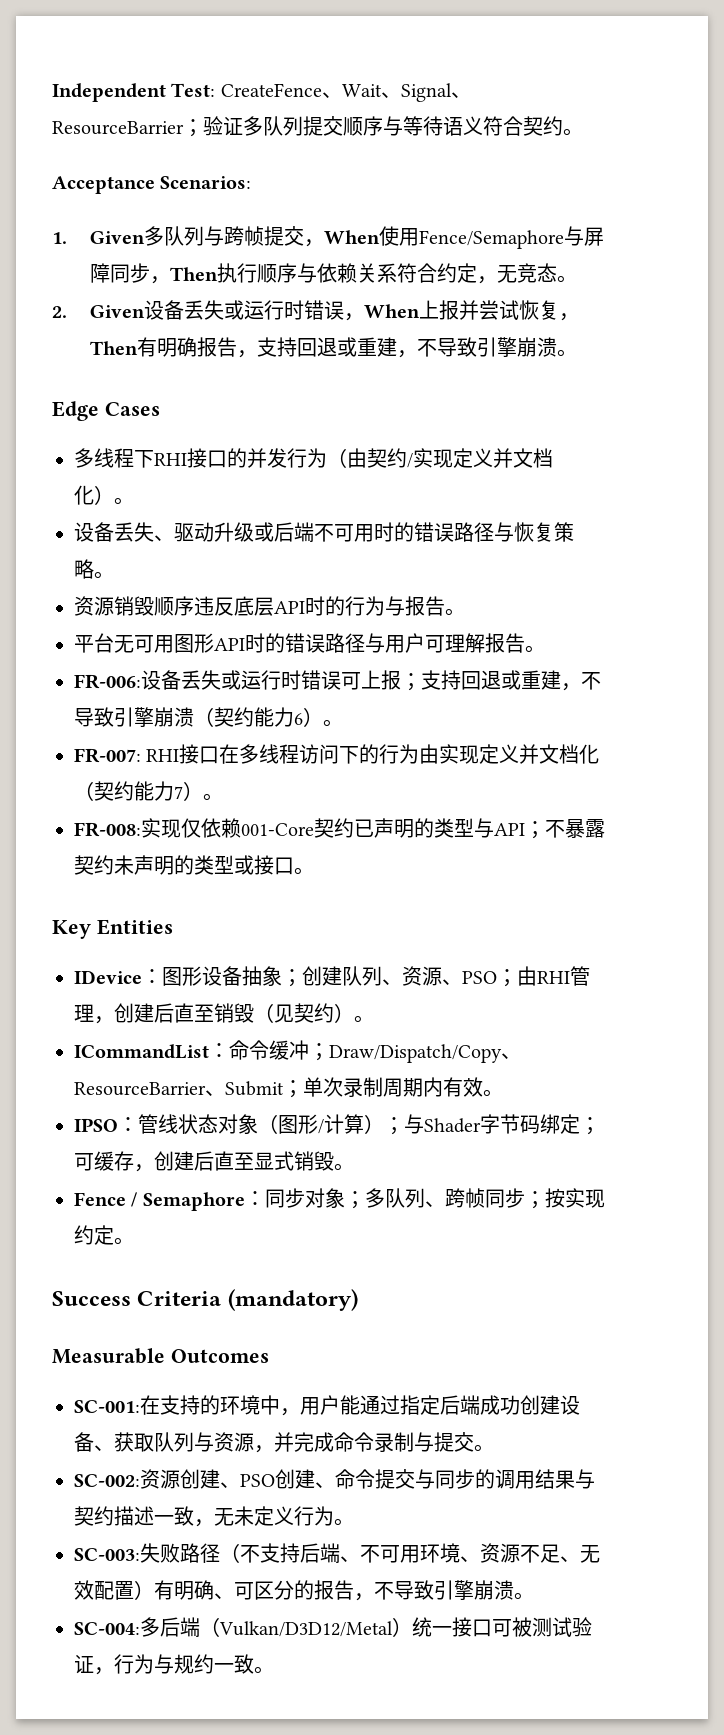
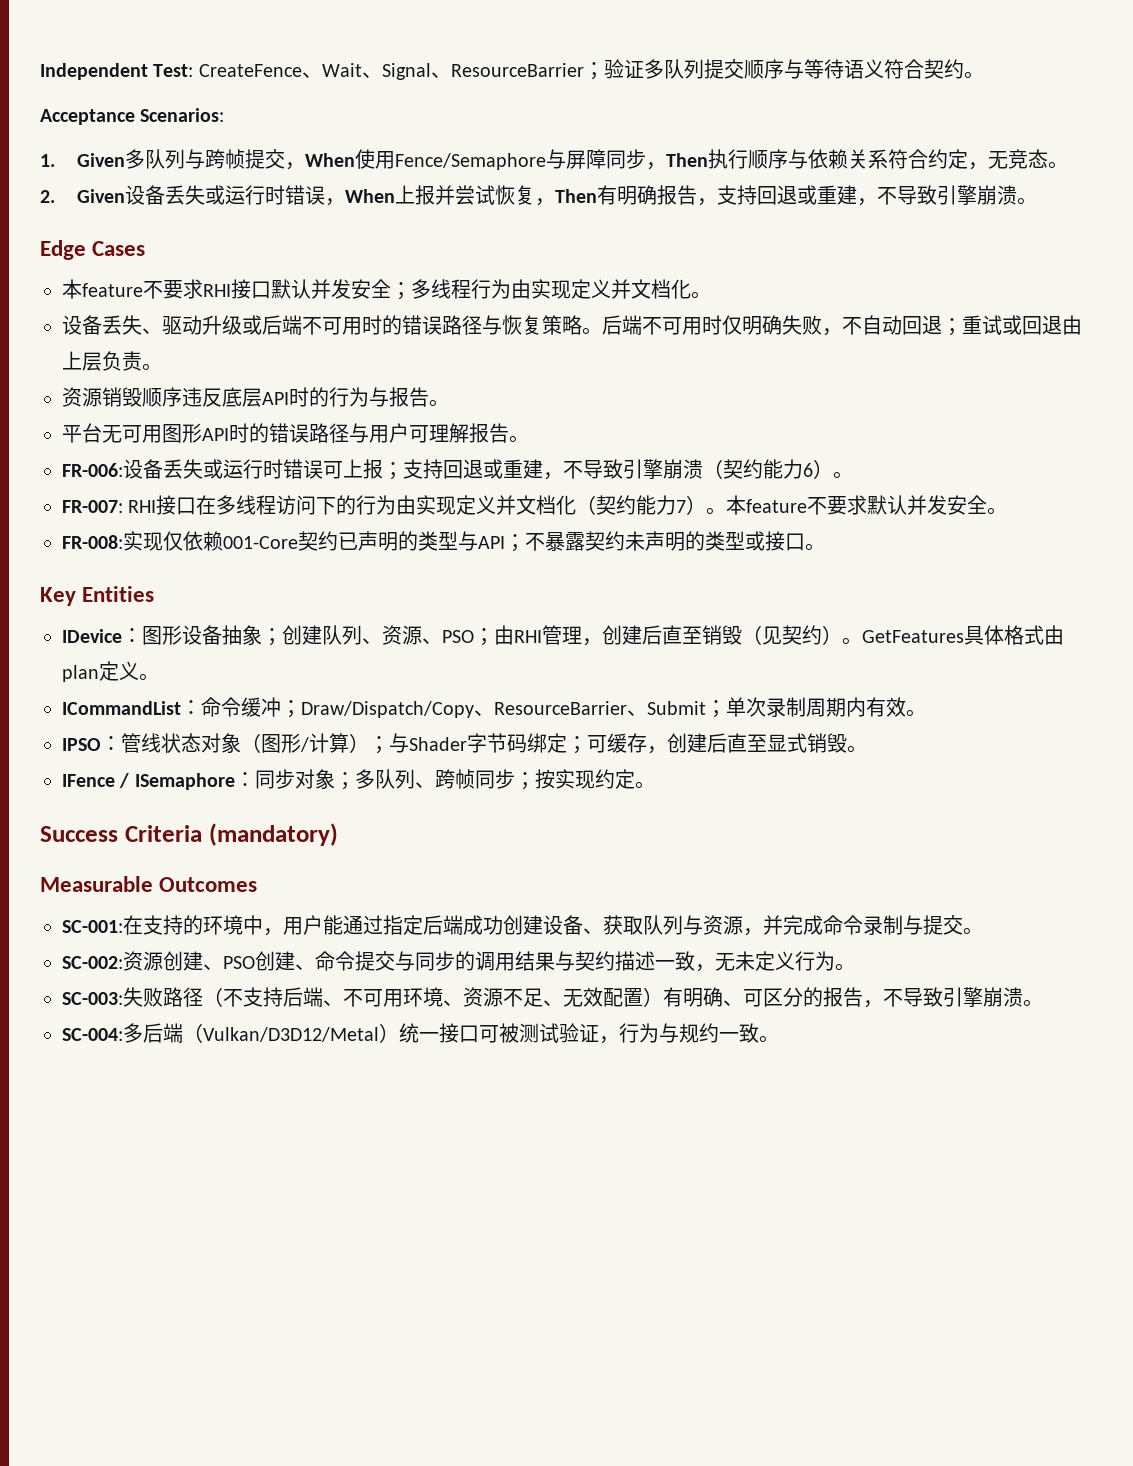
[74,448,553,468] [74,485,114,505] 多线程下RHI接口的并发行为（由契约/实现定义并文档化） -> [62,279,691,300] 本feature不要求RHI接口默认并发安全；多线程行为由实现定义并文档化
(114, 575) none -> [602,315,1082,336] [62,351,162,371] 后端不可用时仅明确失败，不自动回退；重试或回退由上层负责。
(223, 797) none -> [726,495,1008,515] 本feature不要求默认并发安全。
(374, 1019) none -> [862,625,1064,645] [62,661,159,682] GetFeatures具体格式由plan定义。
[74,1192,245,1211] Fence / Semaphore -> [62,773,235,790] IFence / ISemaphore

